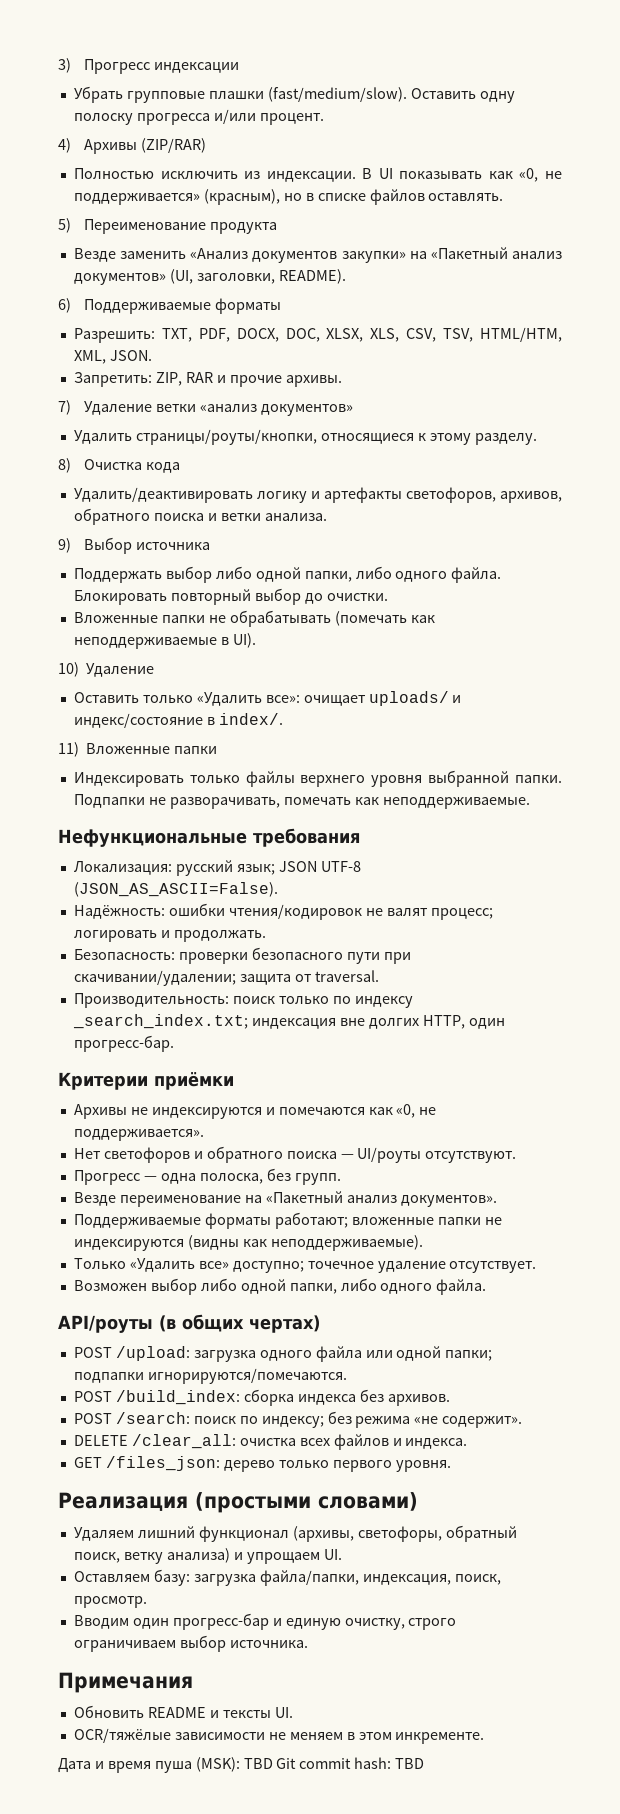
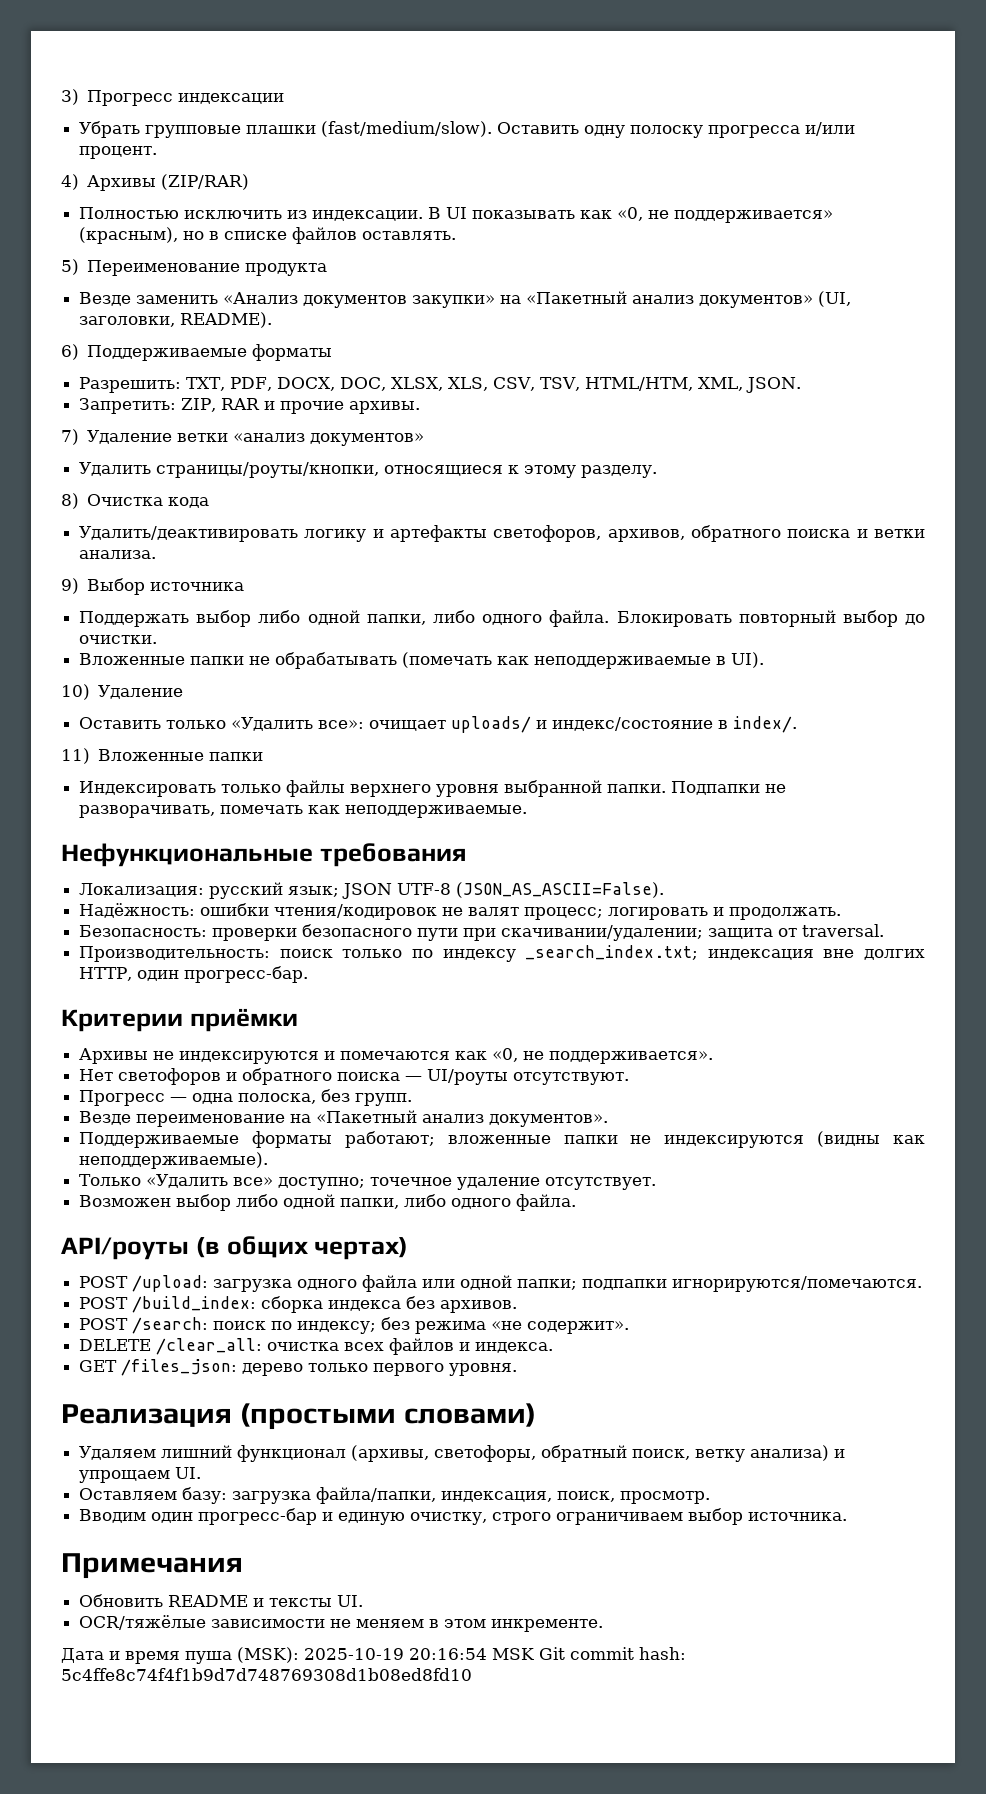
[243,1758,273,1769] TBD -> [304,1648,534,1660] 2025-10-19 20:16:54 MSK
[395,1758,425,1769] TBD -> [61,1668,472,1681] 5c4ffe8c74f4f1b9d7d748769308d1b08ed8fd10

